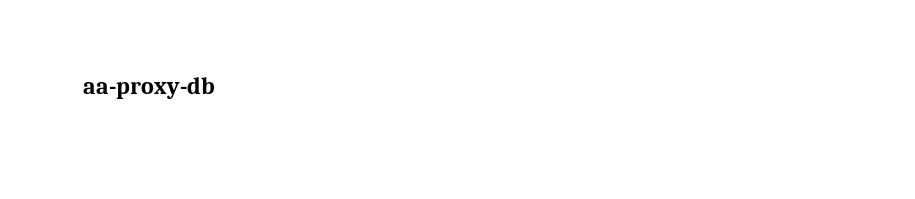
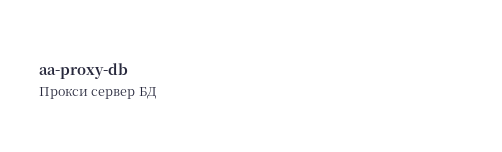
(215, 88) none -> [39,87,157,99] // Прокси сервер БД

